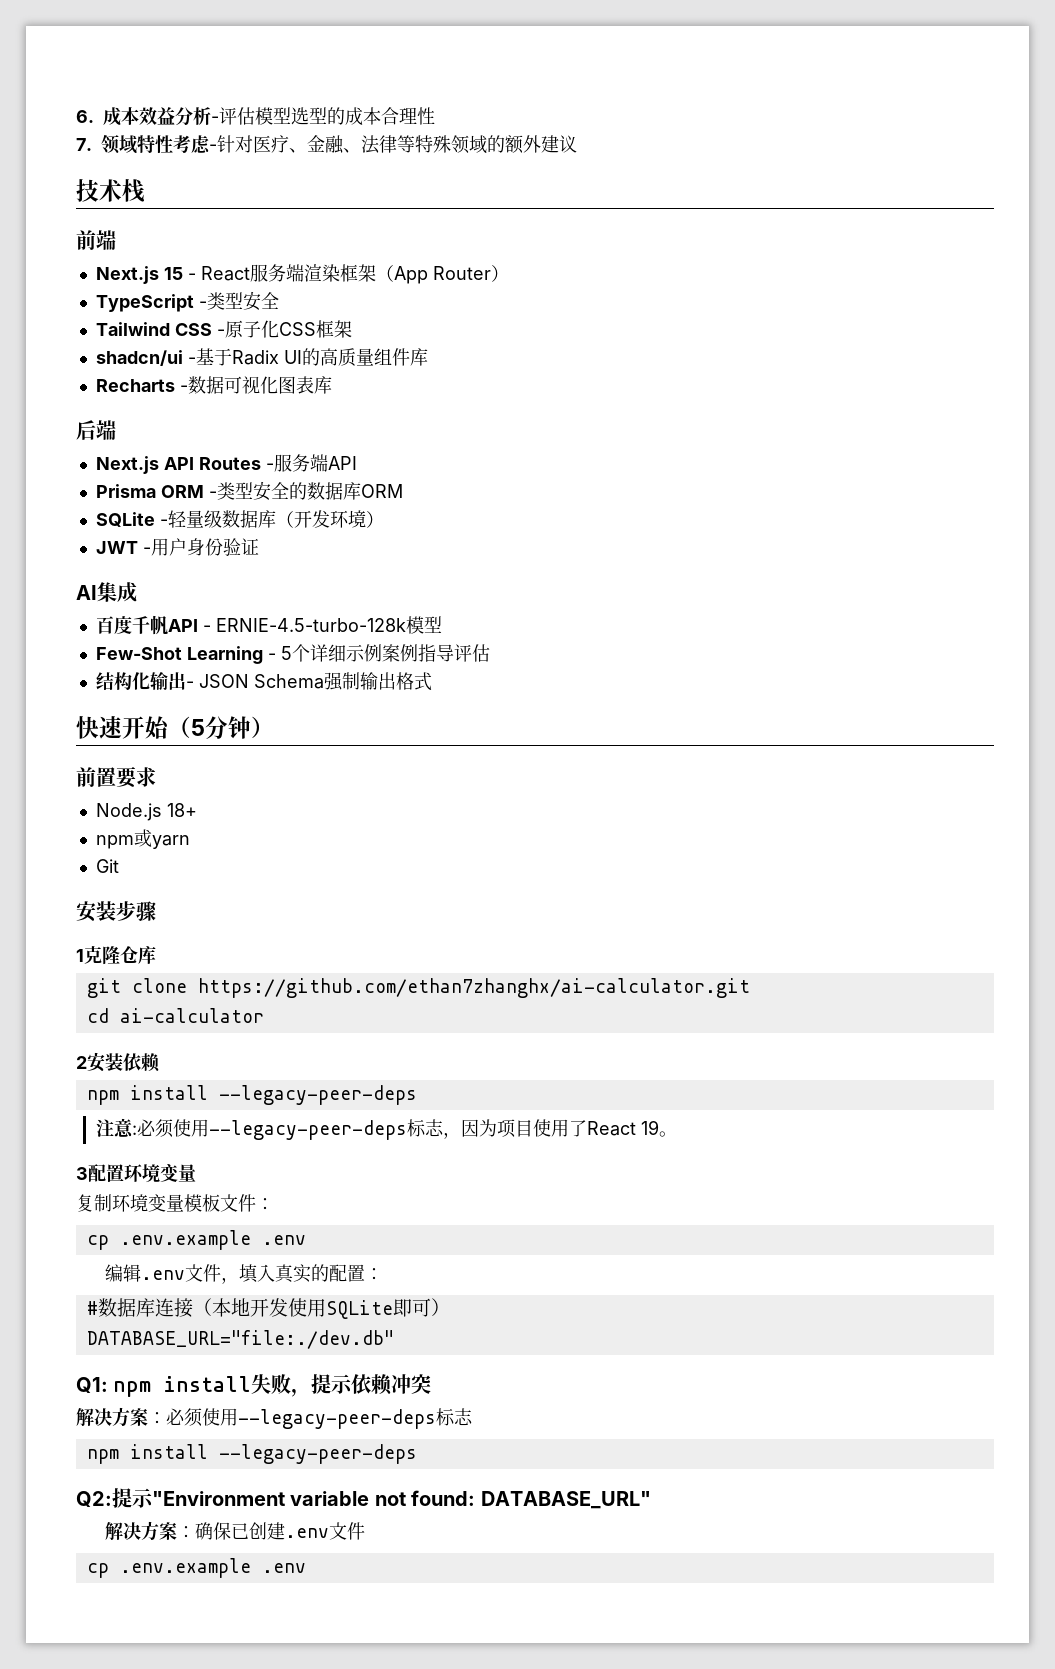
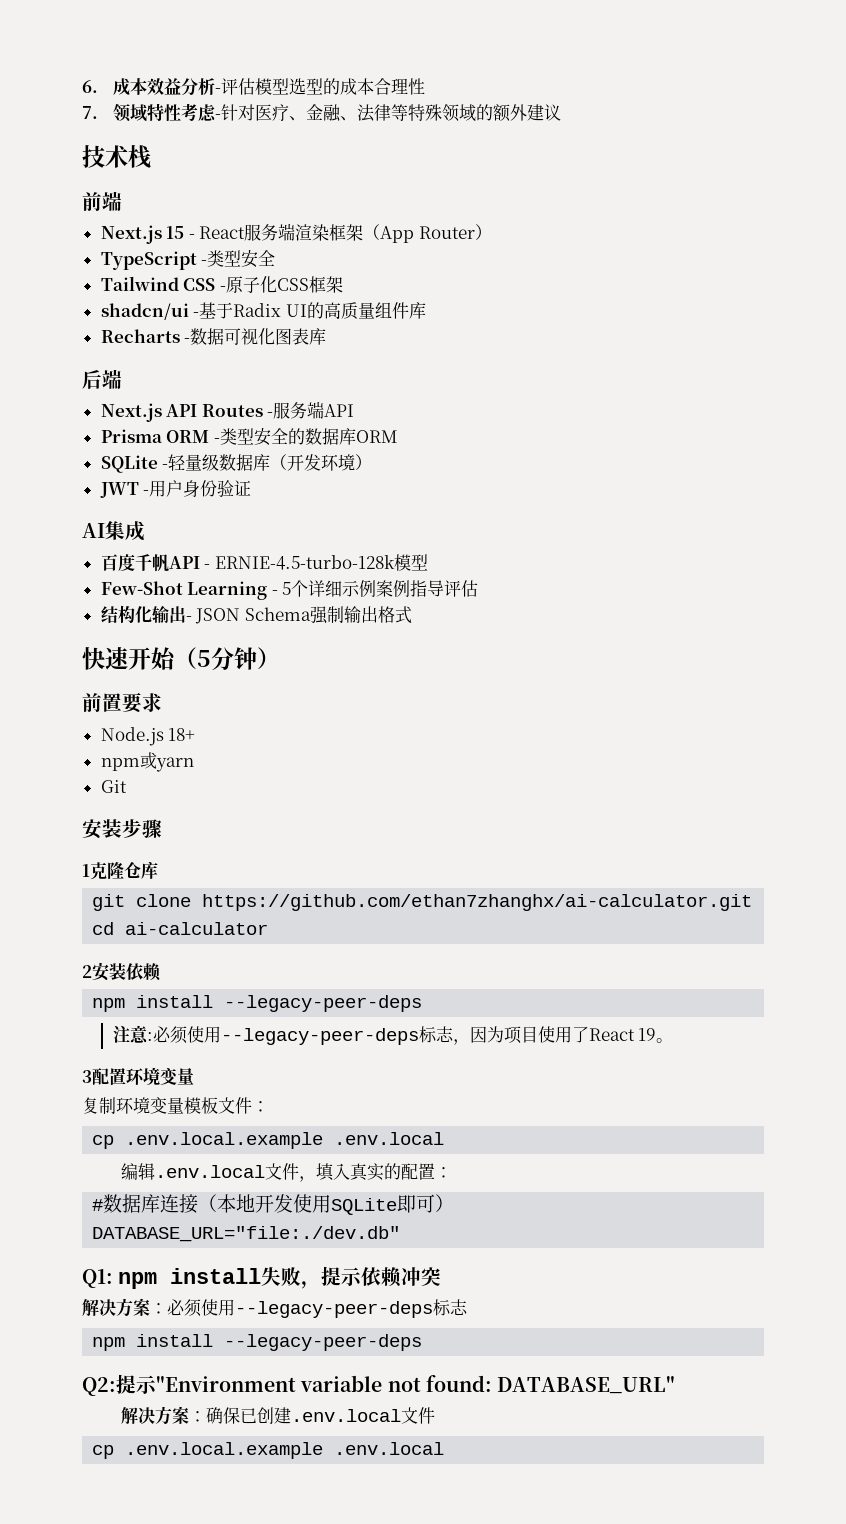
[119,1230,306,1250] .env.example .env -> [125,1132,445,1149] .env.local.example .env.local
[141,1270,186,1280] .env -> [154,1165,265,1178] .env.local
[285,1528,330,1538] .env -> [290,1409,401,1422] .env.local
[119,1558,306,1578] .env.example .env -> [125,1442,445,1459] .env.local.example .env.local

